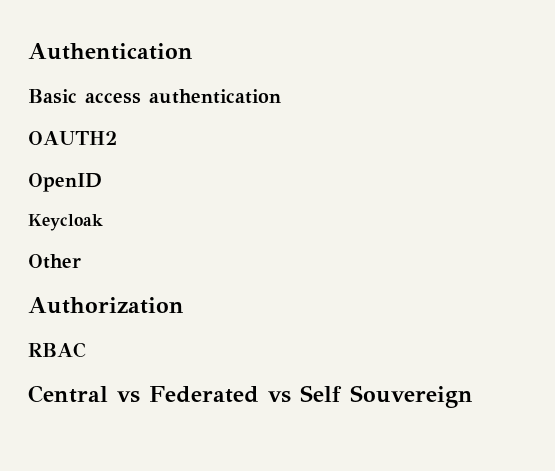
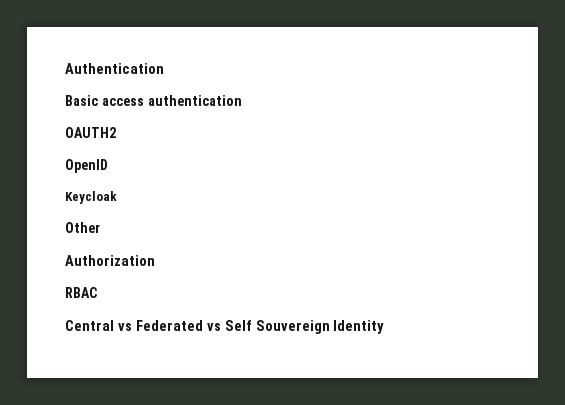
(473, 396) none -> [333,320,385,334] Identity

